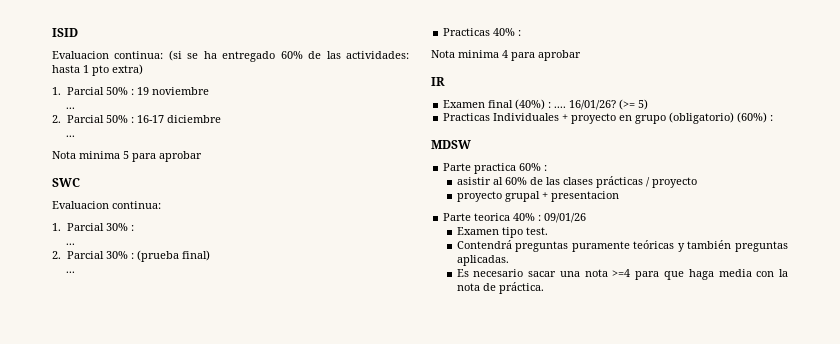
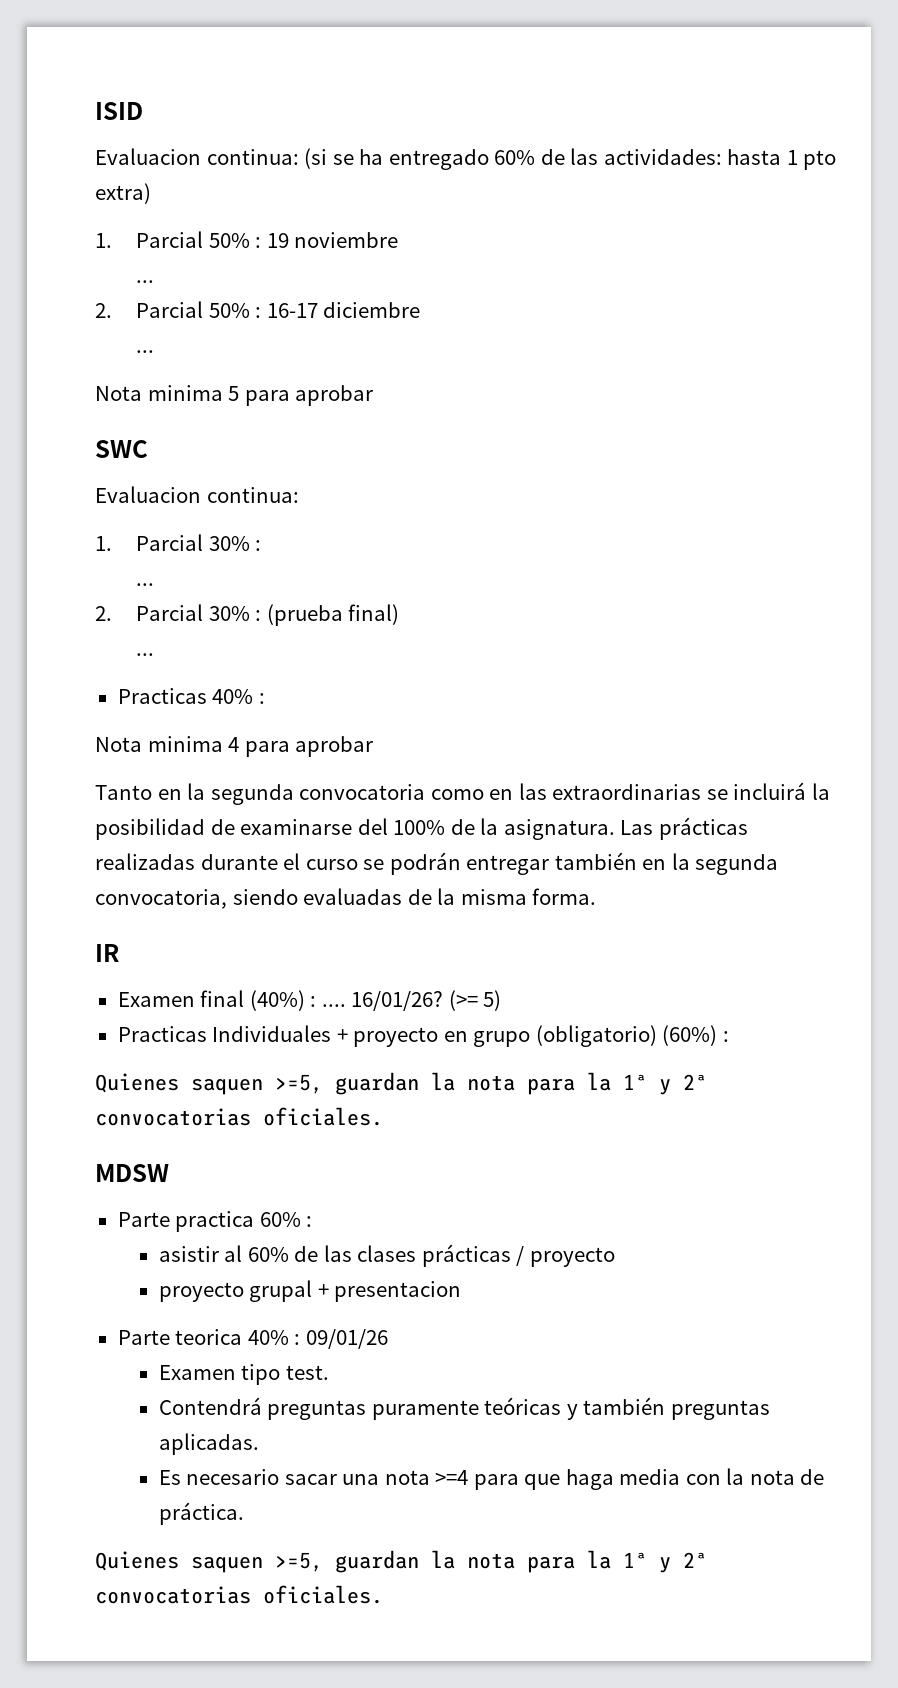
(581, 55) none -> [95,782,830,805] [95,817,748,840] [95,852,779,875] [95,888,597,909] // Tanto en la segunda convocatoria como en las extraordinarias se incluirá la posibilidad de examinarse del 100% de la asignatura. Las prácticas realizadas durante el curso se podrán entregar también en la segunda convocatoria, siendo evaluadas de la misma forma.
(774, 118) none -> [95,1072,707,1095] [95,1107,383,1126] // Quienes saquen >=5, guardan la nota para la 1ª y 2ª convocatorias oficiales.
(544, 288) none -> [95,1550,707,1573] [95,1585,383,1604] // Quienes saquen >=5, guardan la nota para la 1ª y 2ª convocatorias oficiales.

